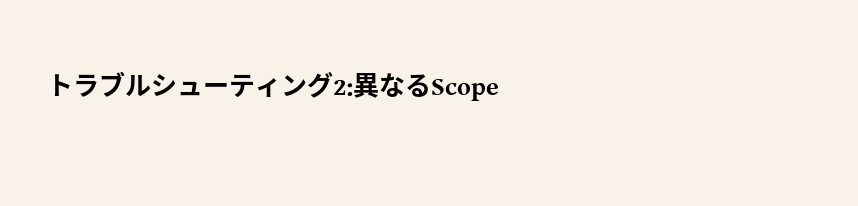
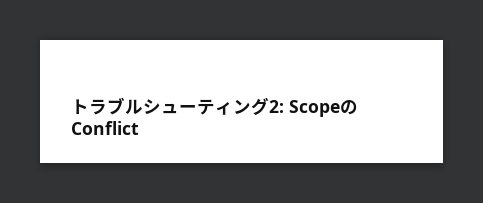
[353,73,499,101] 異なるScope -> [289,100,358,117] [71,121,139,135] ScopeのConflict

